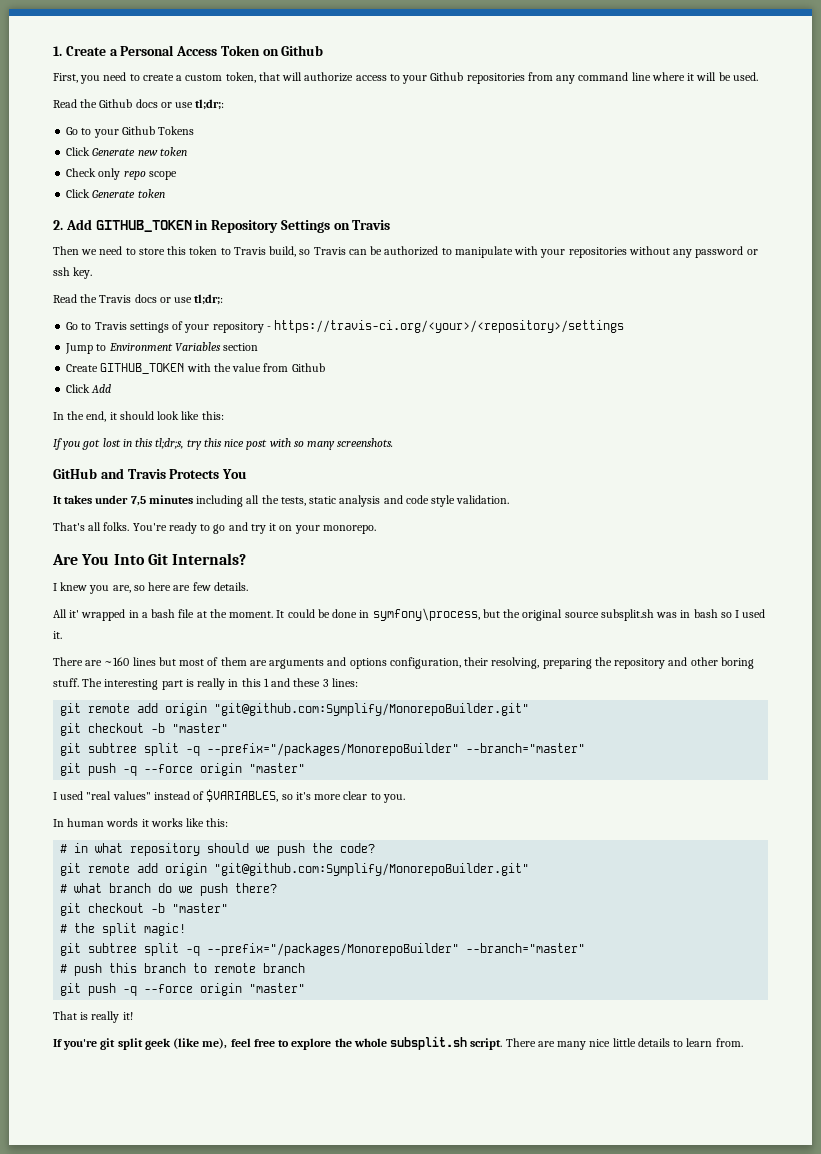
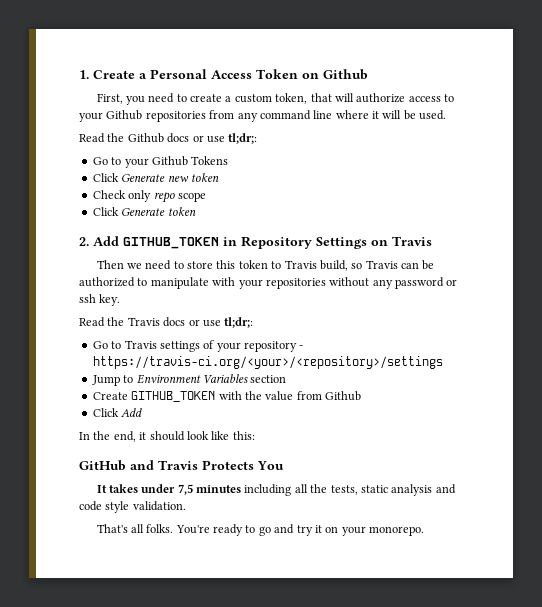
[53,438,394,450] // If you got lost in this tl;dr;s, try this nice post with so many screenshots. -> (255, 435) none
[52,553,247,565] [53,582,248,594] [53,608,766,621] [53,631,62,639] [53,657,754,669] [53,678,358,690] [60,703,530,716] [60,723,229,736] [60,743,586,756] [60,763,306,776] [53,789,405,803] [53,818,229,827] [60,843,376,856] [60,863,530,876] [60,883,278,896] [60,903,229,916] [60,923,187,936] [60,943,586,956] [60,963,306,976] [60,983,306,996] [53,1011,133,1023] [53,1036,743,1050] // Are You Into Git Internals? // I knew you are, so here are few details. // All it' wrapped in a bash file at the moment. It could be done in symfony\process, but the original source subsplit.sh was in bash so I used it. // There are ~160 lines but most of them are arguments and options configuration, their resolving, preparing the repository and other boring stuff. The interesting part is really in this 1 and these 3 lines: // git remote add origin "git@github.com:Symplify/MonorepoBuilder.git" // git checkout -b "master" // git subtree split -q --prefix="/packages/MonorepoBuilder" --branch="master" // git push -q --force origin "master" // I used "real values" instead of $VARIABLES, so it's more clear to you. // In human words it works like this: // # in what repository should we push the code? // git remote add origin "git@github.com:Symplify/MonorepoBuilder.git" // # what branch do we push there? // git checkout -b "master" // # the split magic! // git subtree split -q --prefix="/packages/MonorepoBuilder" --branch="master" // # push this branch to remote branch // git push -q --force origin "master" // That is really it! // If you're git split geek (like me), feel free to explore the whole subsplit.sh script. There are many nice little details to learn from. -> (425, 531) none

